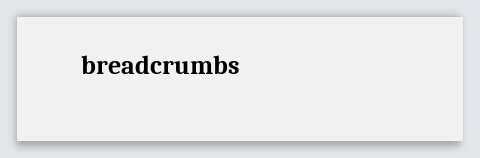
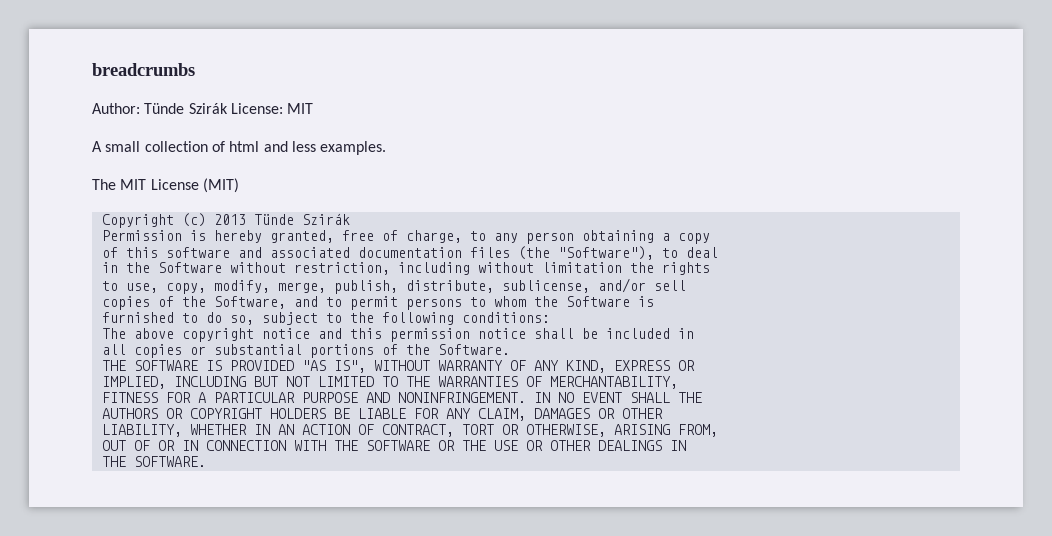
(240, 64) none -> [92,103,314,114] [92,141,387,155] [92,178,239,193] [101,213,350,228] [101,230,710,244] [101,246,718,260] [101,262,710,275] [101,278,686,294] [101,296,654,310] [101,312,550,325] [101,328,694,342] [101,344,510,358] [101,360,695,373] [101,376,678,389] [101,392,702,403] [101,408,663,421] [101,424,718,437] [101,440,686,451] [101,456,206,467] // Author: Tünde Szirák License: MIT // A small collection of html and less examples. // The MIT License (MIT) // Copyright (c) 2013 Tünde Szirák // Permission is hereby granted, free of charge, to any person obtaining a copy // of this software and associated documentation files (the "Software"), to deal // in the Software without restriction, including without limitation the rights // to use, copy, modify, merge, publish, distribute, sublicense, and/or sell // copies of the Software, and to permit persons to whom the Software is // furnished to do so, subject to the following conditions: // The above copyright notice and this permission notice shall be included in // all copies or substantial portions of the Software. // THE SOFTWARE IS PROVIDED "AS IS", WITHOUT WARRANTY OF ANY KIND, EXPRESS OR // IMPLIED, INCLUDING BUT NOT LIMITED TO THE WARRANTIES OF MERCHANTABILITY, // FITNESS FOR A PARTICULAR PURPOSE AND NONINFRINGEMENT. IN NO EVENT SHALL THE // AUTHORS OR COPYRIGHT HOLDERS BE LIABLE FOR ANY CLAIM, DAMAGES OR OTHER // LIABILITY, WHETHER IN AN ACTION OF CONTRACT, TORT OR OTHERWISE, ARISING FROM, // OUT OF OR IN CONNECTION WITH THE SOFTWARE OR THE USE OR OTHER DEALINGS IN // THE SOFTWARE.

